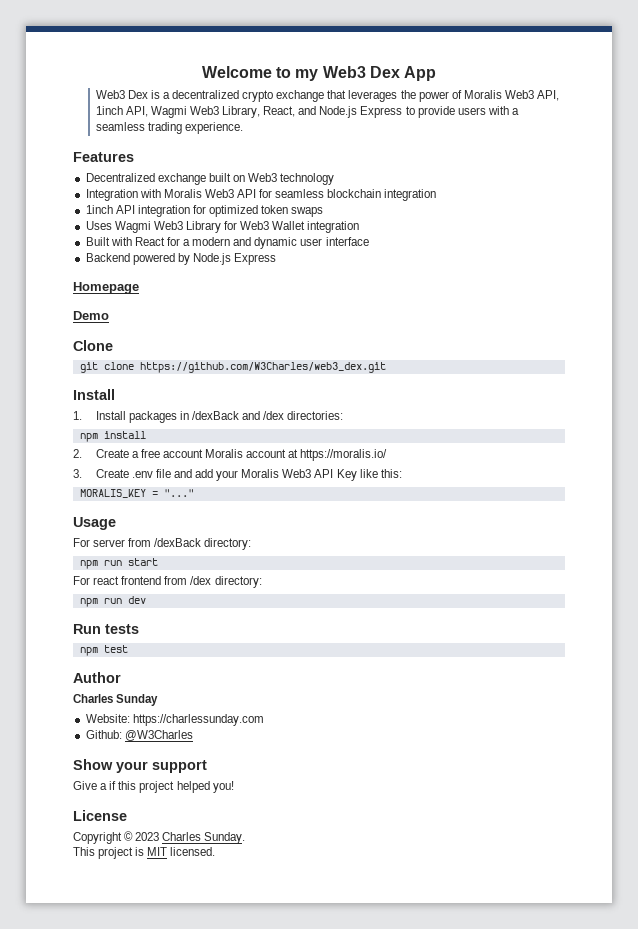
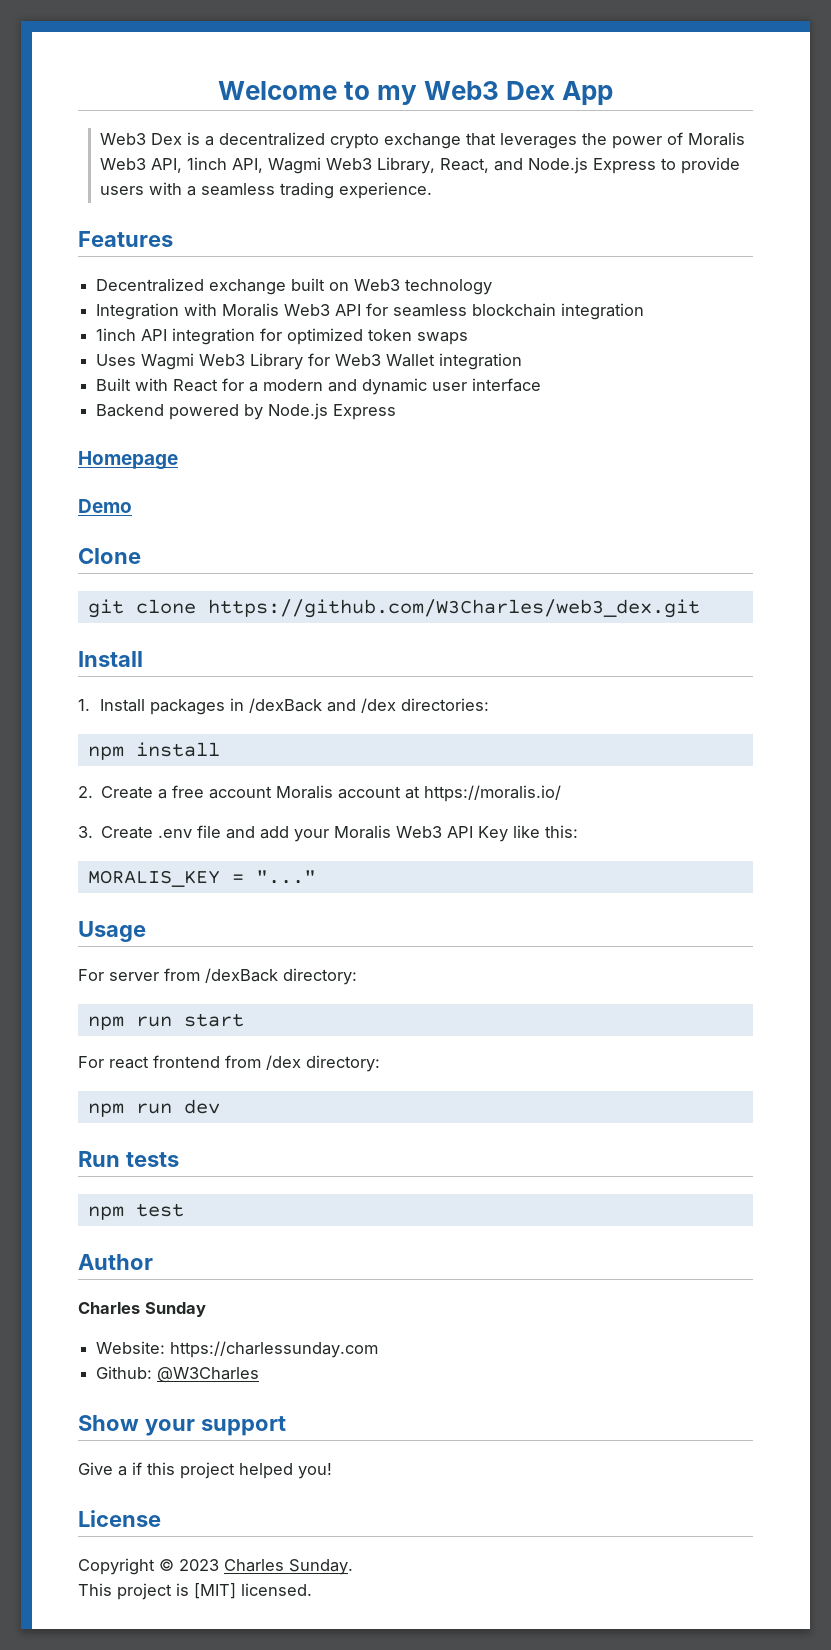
[147,847,168,856] MIT -> [194,1583,236,1599] [MIT]

